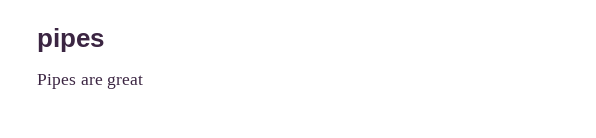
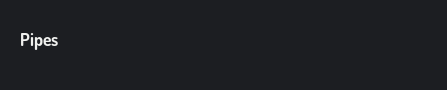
[37,28,104,52] [37,74,144,89] pipes // Pipes are great -> [20,33,58,50] Pipes

